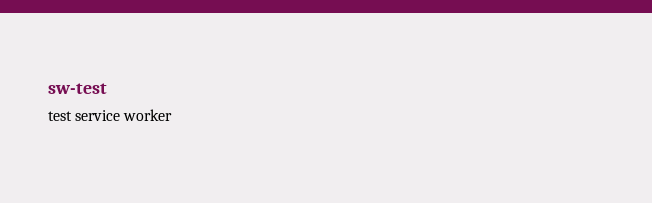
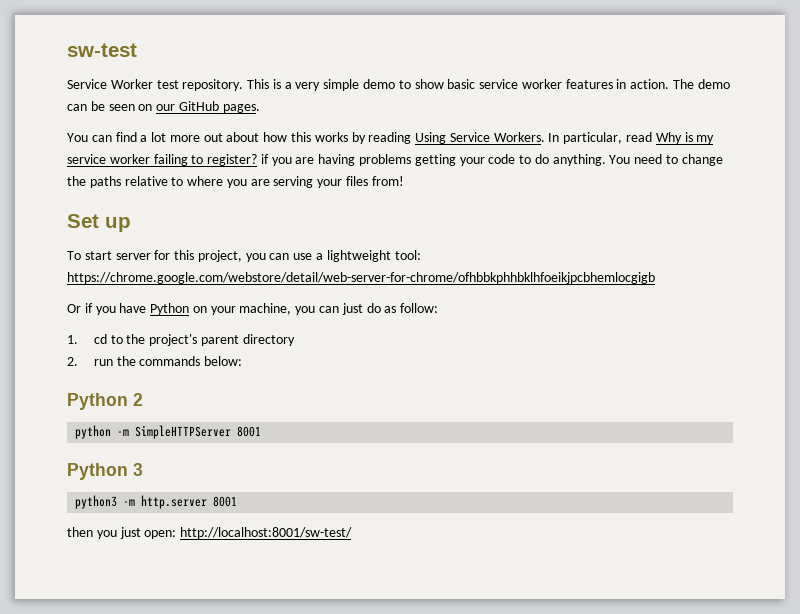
[48,109,173,121] test service worker -> [67,79,730,91] [67,101,260,113] [67,132,715,144] [67,154,723,166] [67,176,404,188] [67,214,131,232] [67,250,421,262] [67,272,655,284] [67,303,439,315] [67,334,295,346] [67,356,243,366] [67,393,143,410] [75,425,262,439] [67,463,143,480] [75,495,238,509] [67,527,353,539] Service Worker test repository. This is a very simple demo to show basic service worker features in action. The demo can be seen on our GitHub pages. // You can find a lot more out about how this works by reading Using Service Workers. In particular, read Why is my service worker failing to register? if you are having problems getting your code to do anything. You need to change the paths relative to where you are serving your files from! // Set up // To start server for this project, you can use a lightweight tool: https://chrome.google.com/webstore/detail/web-server-for-chrome/ofhbbkphhbklhfoeikjpcbhemlocgigb // Or if you have Python on your machine, you can just do as follow: // 1. cd to the project's parent directory // 2. run the commands below: // Python 2 // python -m SimpleHTTPServer 8001 // Python 3 // python3 -m http.server 8001 // then you just open: http://localhost:8001/sw-test/

